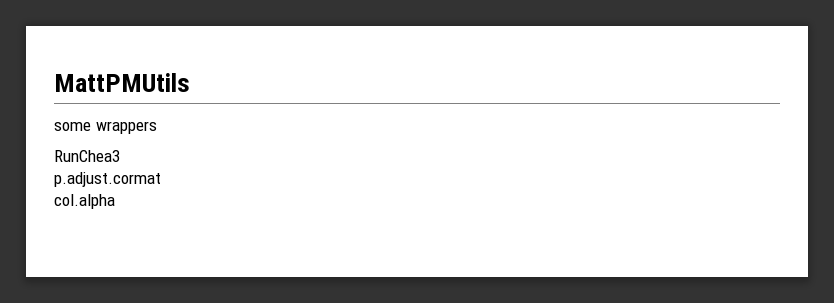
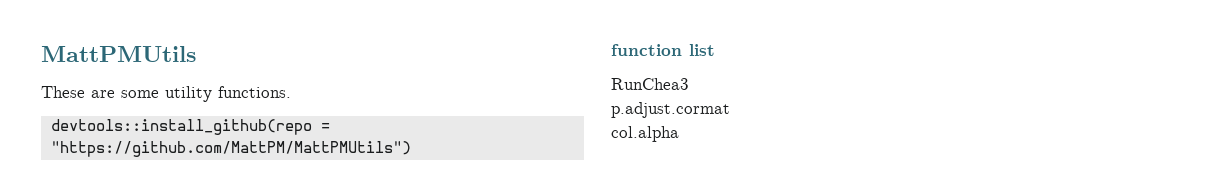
[54,121,157,134] some wrappers -> [41,86,291,102] [50,119,330,135] [50,141,411,157] [611,44,715,56] These are some utility functions. // devtools::install_github(repo = "https://github.com/MattPM/MattPMUtils") // function list

